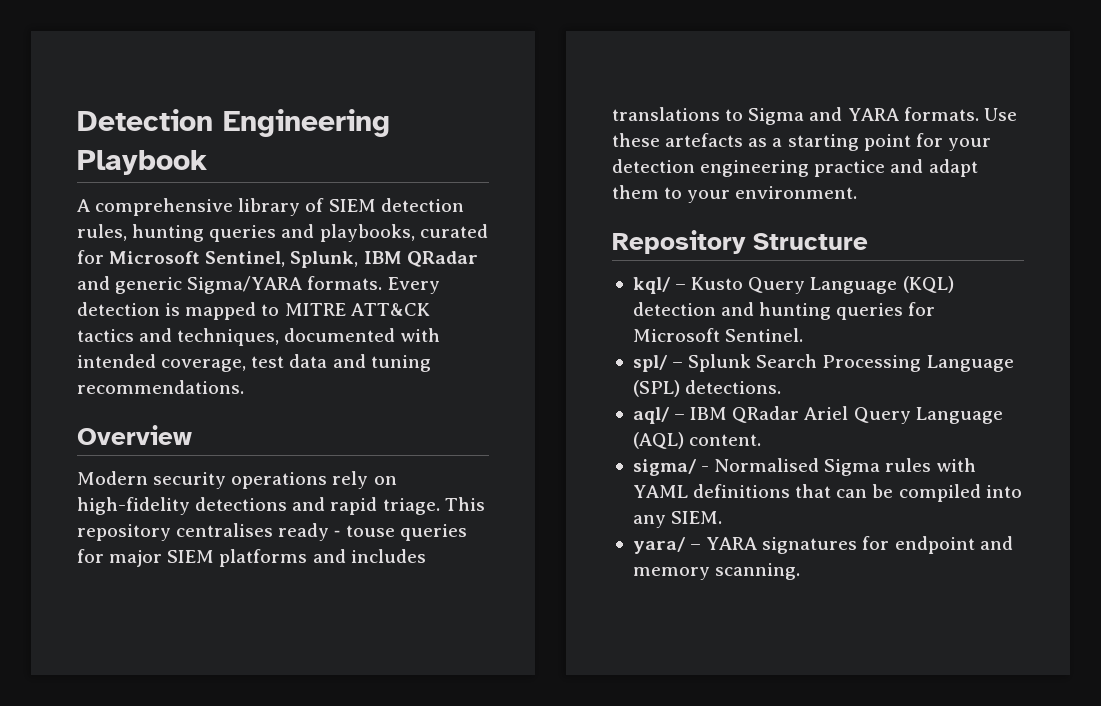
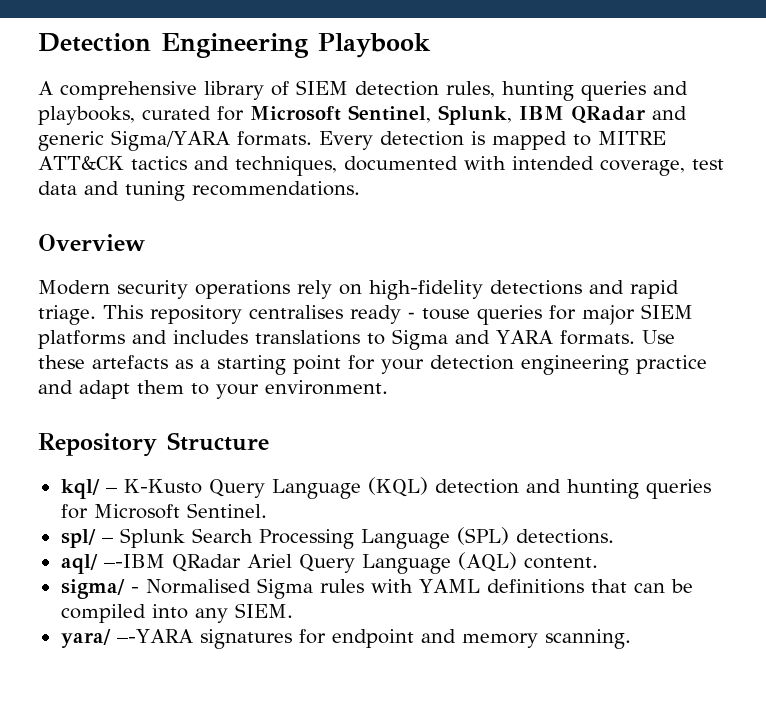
[691,277,744,290] Kusto -> [123,479,202,494] K-Kusto
[674,407,728,420] – IBM -> [103,554,165,568] –-IBM
[690,537,758,550] – YARA -> [116,629,193,643] –-YARA

